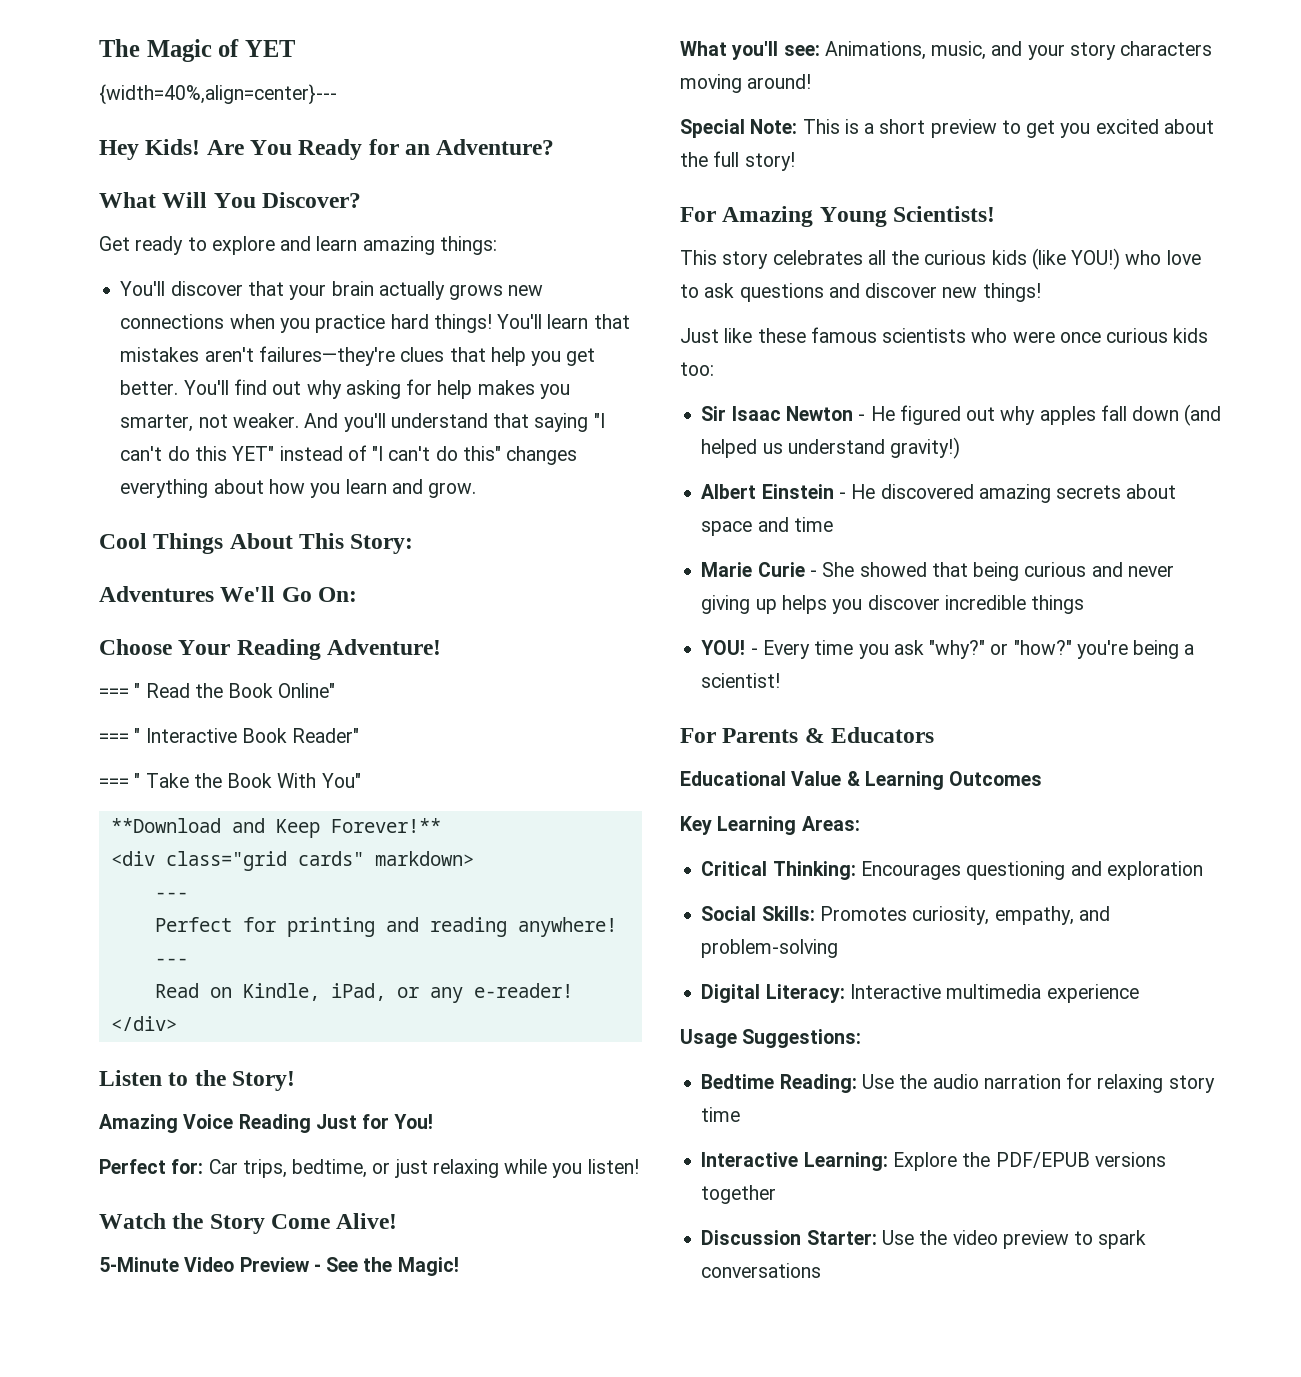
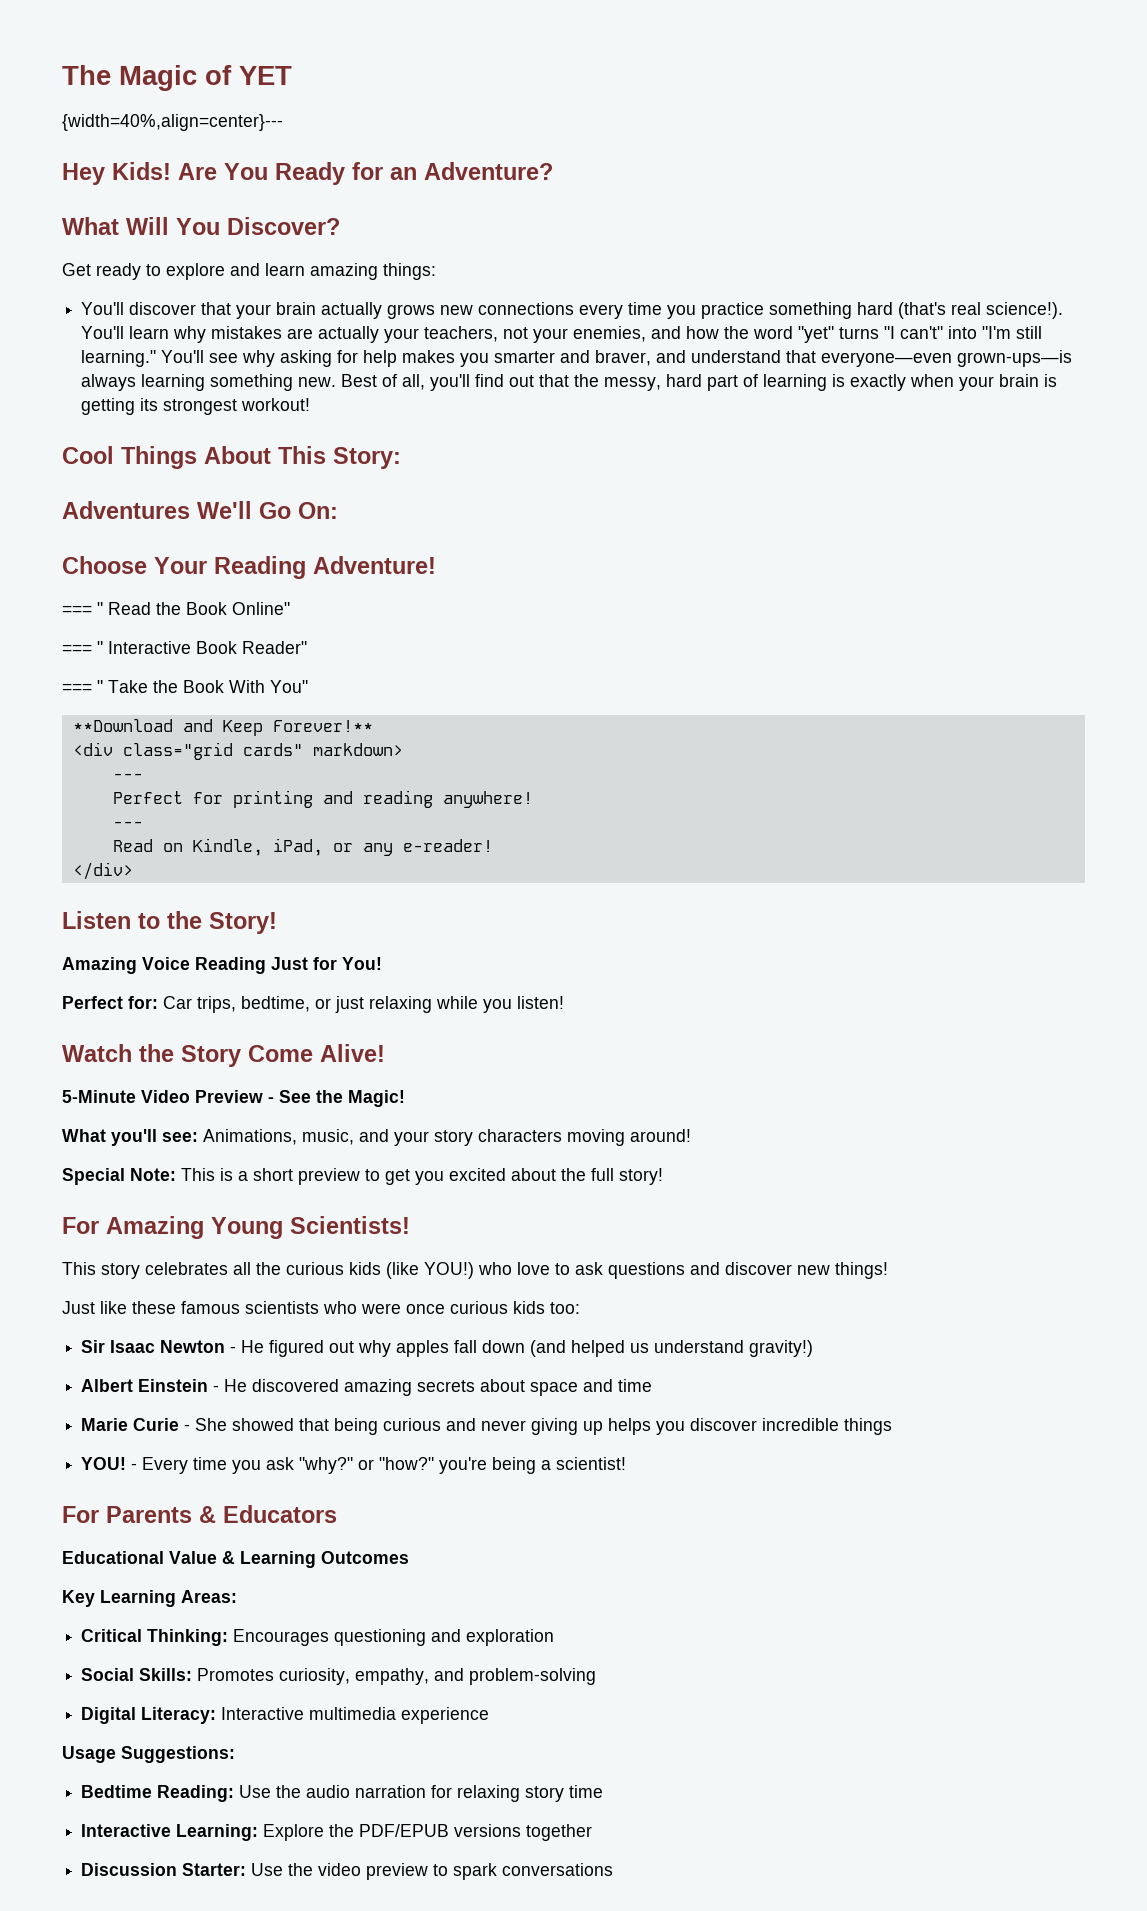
[229,314,630,333] [120,346,596,366] [120,379,302,395] when you practice hard things! You'll learn that mistakes aren't failures—they're clues that help you get better. You'll find out -> [579,302,1064,319] [81,326,1043,343] [81,350,239,367] every time you practice something hard (that's real science!). You'll learn why mistakes are actually your teachers, not your enemies, and how the word "yet" turns "I can't" into "I'm still learning." You'll see
[120,413,605,432] [120,445,578,465] [120,479,477,498] smarter, not weaker. And you'll understand that saying "I can't do this YET" instead of "I can't do this" changes everything about how you learn and grow. -> [494,350,1073,367] [81,374,1058,391] [81,398,311,415] smarter and braver, and understand that everyone—even grown-ups—is always learning something new. Best of all, you'll find out that the messy, hard part of learning is exactly when your brain is getting its strongest workout!

